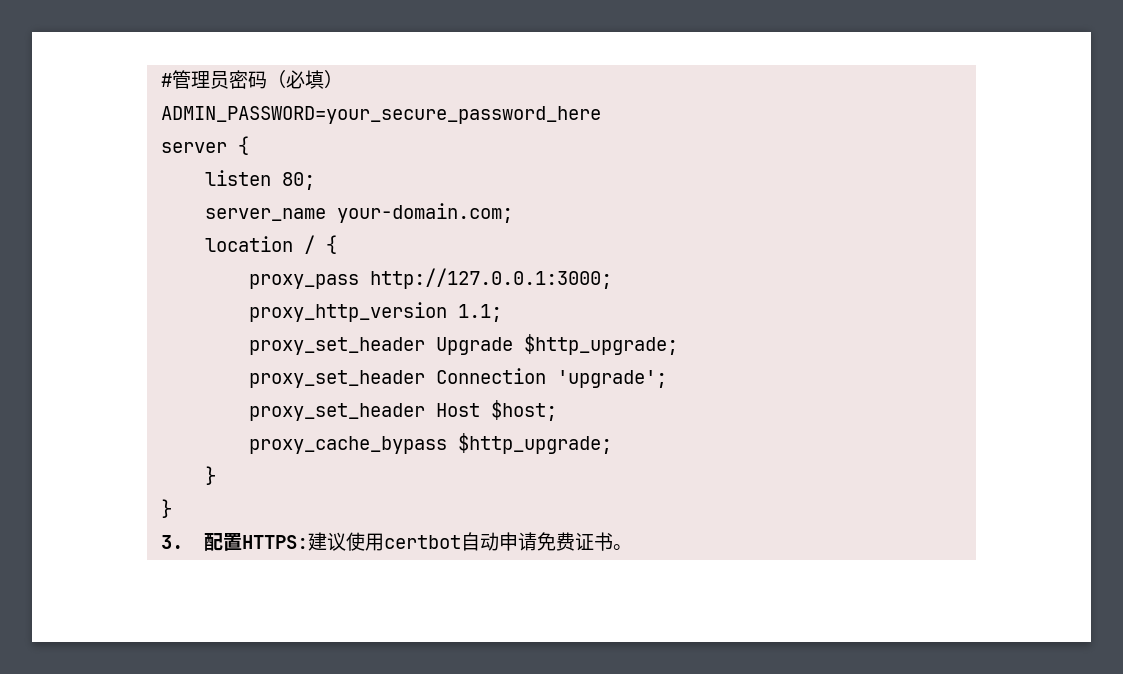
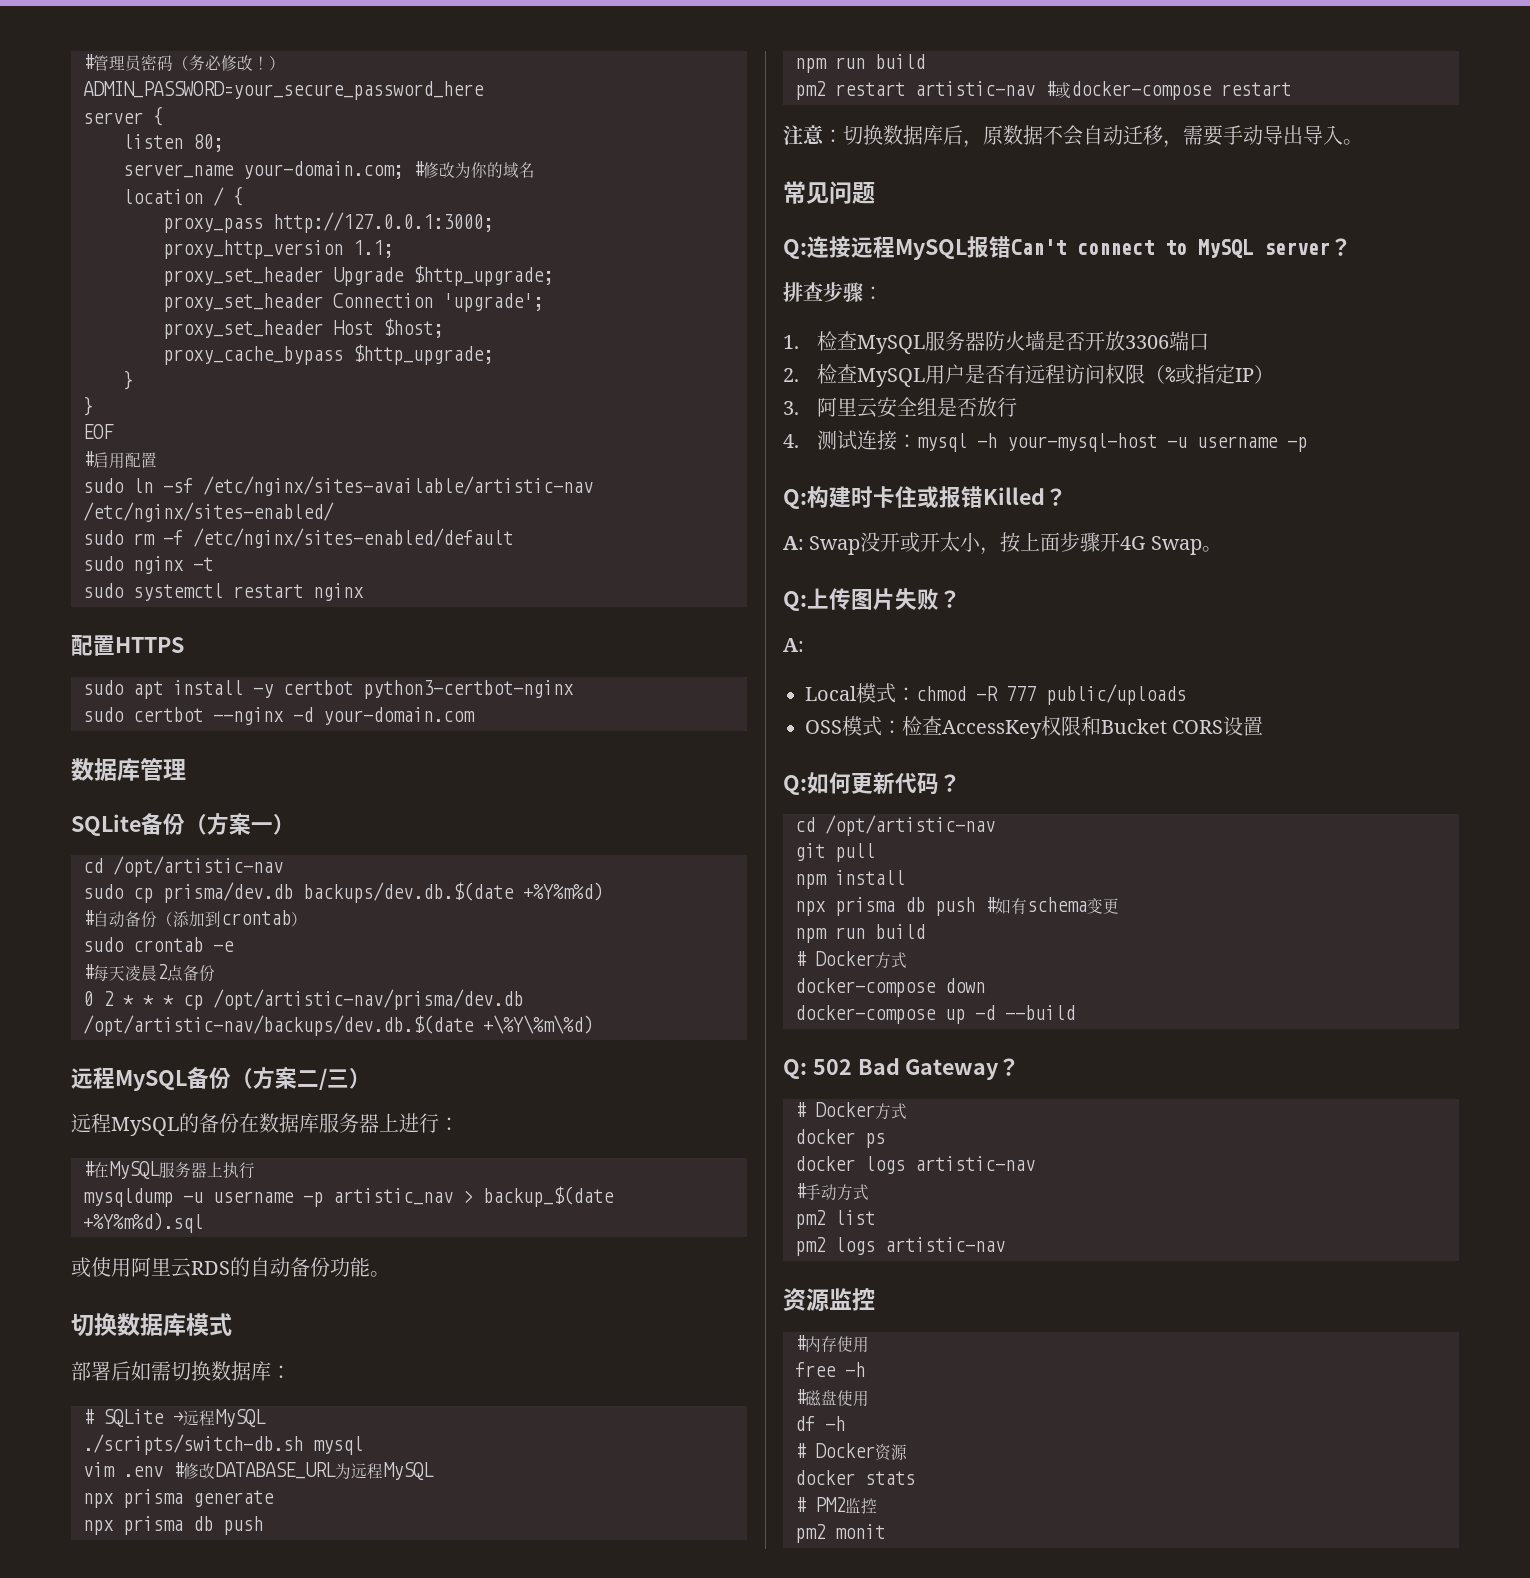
[285,70,324,89] 必填 -> [189,55,269,71] 务必修改！
(513, 213) none -> [413,161,535,178] #修改为你的域名
[160,532,633,551] 3.配置HTTPS:建议使用certbot自动申请免费证书。 -> [83,424,114,439] [83,451,157,469] [83,476,593,496] [83,502,334,522] [83,528,513,548] [83,556,213,574] [83,583,364,601] [71,635,184,656] [83,680,574,699] [83,707,475,725] [71,758,186,781] [71,813,295,836] [83,856,283,877] [83,882,603,903] [83,910,307,928] [83,937,234,952] [83,964,215,982] [83,989,523,1010] [83,1015,593,1036] [71,1067,371,1091] [71,1113,459,1136] [83,1161,255,1179] [83,1186,614,1207] [83,1212,203,1233] [71,1257,390,1278] [71,1313,232,1337] [71,1361,291,1381] [83,1409,266,1427] [83,1434,363,1455] [83,1462,434,1480] [83,1489,274,1508] [83,1516,263,1535] [795,54,925,73] [795,81,1291,100] [783,125,1363,148] [783,181,875,204] [783,236,1352,260] [783,282,883,302] [783,331,1210,354] [783,364,1275,387] [783,397,1018,418] [783,430,1308,452] [783,486,1067,509] [783,532,1222,555] [783,588,961,611] [783,638,804,652] [805,683,1186,705] [805,716,1264,739] [783,772,961,795] [795,815,995,836] [795,843,875,862] [795,870,905,889] [795,897,1119,916] [795,924,925,943] [795,951,907,969] [795,978,985,997] [795,1005,1075,1024] [783,1058,1021,1080] [795,1102,907,1120] [795,1129,885,1148] [795,1156,1035,1174] [795,1183,869,1201] [795,1210,875,1229] [795,1237,1005,1256] [783,1288,875,1312] [795,1335,869,1353] [795,1362,865,1377] [795,1389,869,1407] [795,1416,845,1431] [795,1443,907,1461] [795,1470,915,1485] [795,1497,877,1514] [795,1524,885,1543] EOF // #启用配置 // sudo ln -sf /etc/nginx/sites-available/artistic-nav /etc/nginx/sites-enabled/ // sudo rm -f /etc/nginx/sites-enabled/default // sudo nginx -t // sudo systemctl restart nginx // 配置HTTPS // sudo apt install -y certbot python3-certbot-nginx // sudo certbot --nginx -d your-domain.com // 数据库管理 // SQLite备份（方案一） // cd /opt/artistic-nav // sudo cp prisma/dev.db backups/dev.db.$(date +%Y%m%d) // #自动备份（添加到crontab） // sudo crontab -e // #每天凌晨2点备份 // 0 2 * * * cp /opt/artistic-nav/prisma/dev.db /opt/artistic-nav/backups/dev.db.$(date +\%Y\%m\%d) // 远程MySQL备份（方案二/三） // 远程MySQL的备份在数据库服务器上进行： // #在MySQL服务器上执行 // mysqldump -u username -p artistic_nav > backup_$(date +%Y%m%d).sql // 或使用阿里云RDS的自动备份功能。 // 切换数据库模式 // 部署后如需切换数据库： // # SQLite →远程MySQL // ./scripts/switch-db.sh mysql // vim .env #修改DATABASE_URL为远程MySQL // npx prisma generate // npx prisma db push // npm run build // pm2 restart artistic-nav #或docker-compose restart // 注意：切换数据库后，原数据不会自动迁移，需要手动导出导入。 // 常见问题 // Q:连接远程MySQL报错Can't connect to MySQL server？ // 排查步骤： // 1.检查MySQL服务器防火墙是否开放3306端口 // 2.检查MySQL用户是否有远程访问权限（%或指定IP） // 3.阿里云安全组是否放行 // 4.测试连接：mysql -h your-mysql-host -u username -p // Q:构建时卡住或报错Killed？ // A: Swap没开或开太小，按上面步骤开4G Swap。 // Q:上传图片失败？ // A: // Local模式：chmod -R 777 public/uploads // OSS模式：检查AccessKey权限和Bucket CORS设置 // Q:如何更新代码？ // cd /opt/artistic-nav // git pull // npm install // npx prisma db push #如有schema变更 // npm run build // # Docker方式 // docker-compose down // docker-compose up -d --build // Q: 502 Bad Gateway？ // # Docker方式 // docker ps // docker logs artistic-nav // #手动方式 // pm2 list // pm2 logs artistic-nav // 资源监控 // #内存使用 // free -h // #磁盘使用 // df -h // # Docker资源 // docker stats // # PM2监控 // pm2 monit

